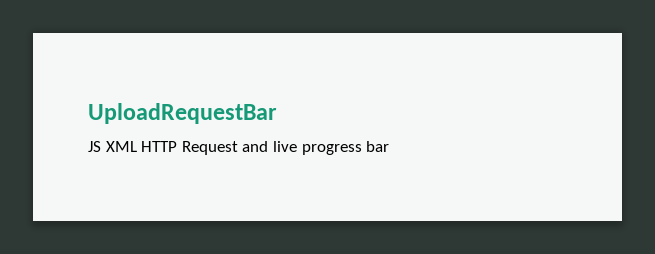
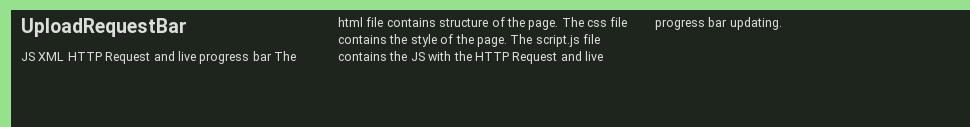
(390, 146) none -> [274,51,296,61] [338,17,628,30] [338,34,600,47] [338,51,603,64] [655,17,782,30] The html file contains structure of the page. The css file contains the style of the page. The script.js file contains the JS with the HTTP Request and live progress bar updating.

